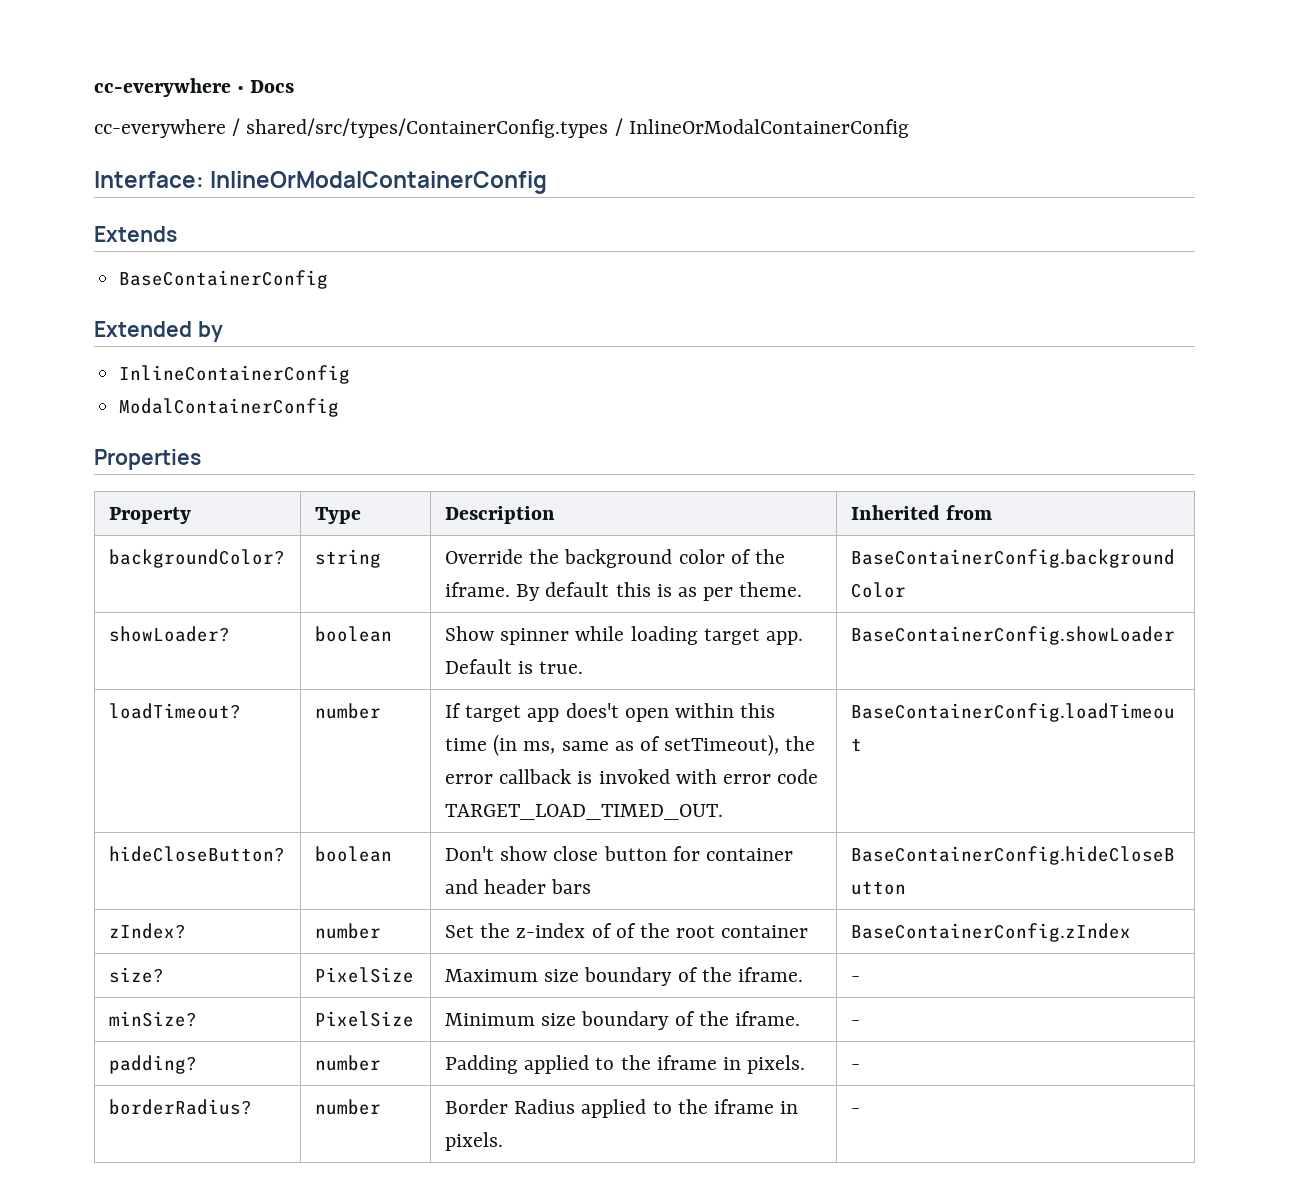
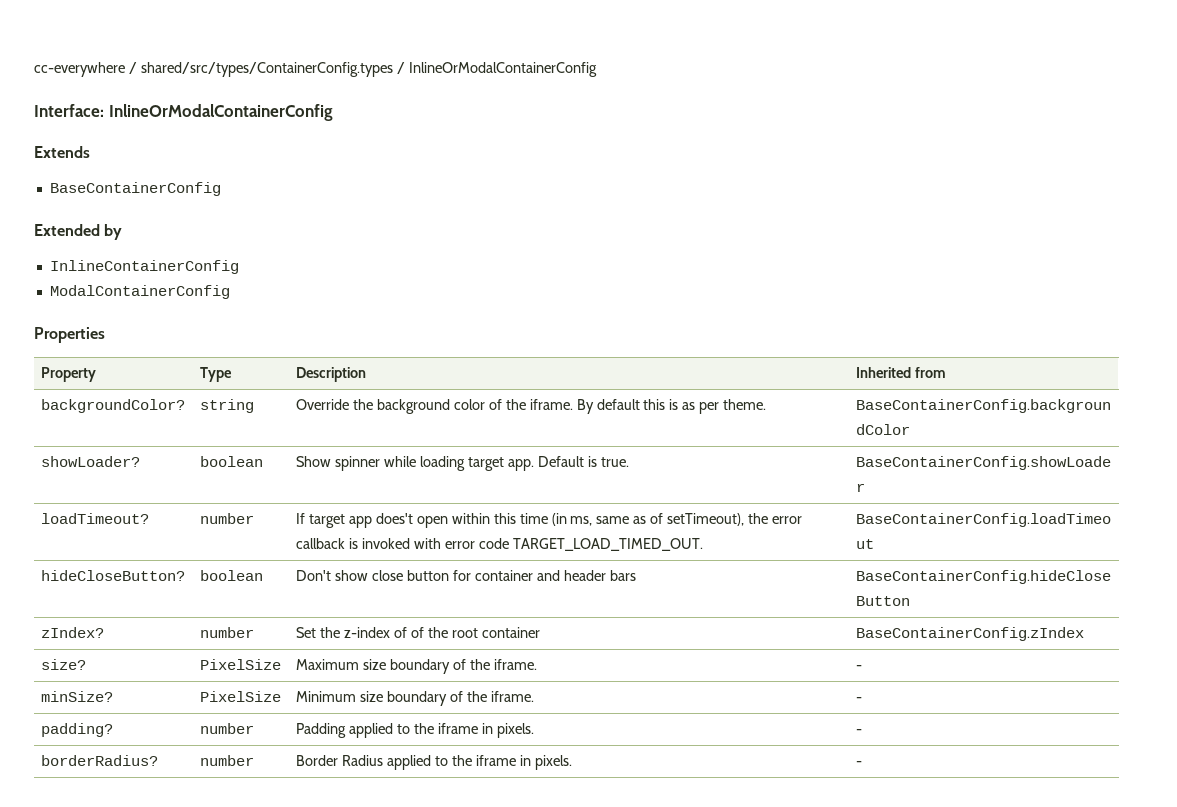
[94,78,295,97] [94,119,226,138] cc-everywhere • Docs // cc-everywhere -> [34,62,125,77] cc-everywhere

